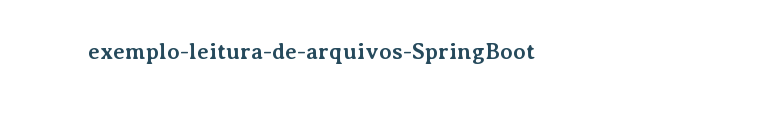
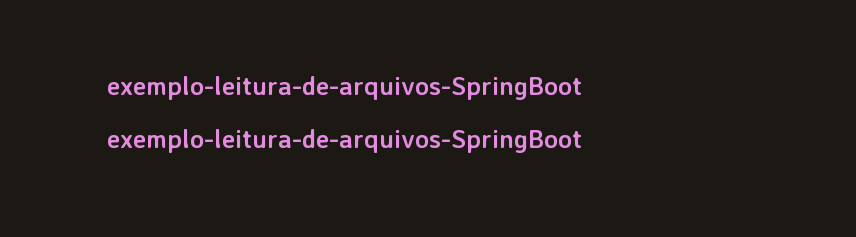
[88,43,535,64] exemplo-leitura-de-arquivos-SpringBoot -> [107,76,582,100] [107,129,582,153] exemplo-leitura-de-arquivos-SpringBoot // exemplo-leitura-de-arquivos-SpringBoot

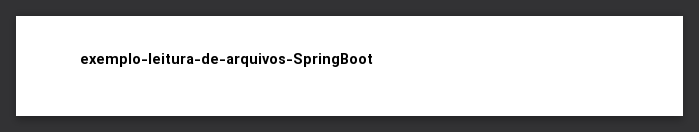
[107,76,582,100] [107,129,582,153] exemplo-leitura-de-arquivos-SpringBoot // exemplo-leitura-de-arquivos-SpringBoot -> [80,53,373,67] exemplo-leitura-de-arquivos-SpringBoot

